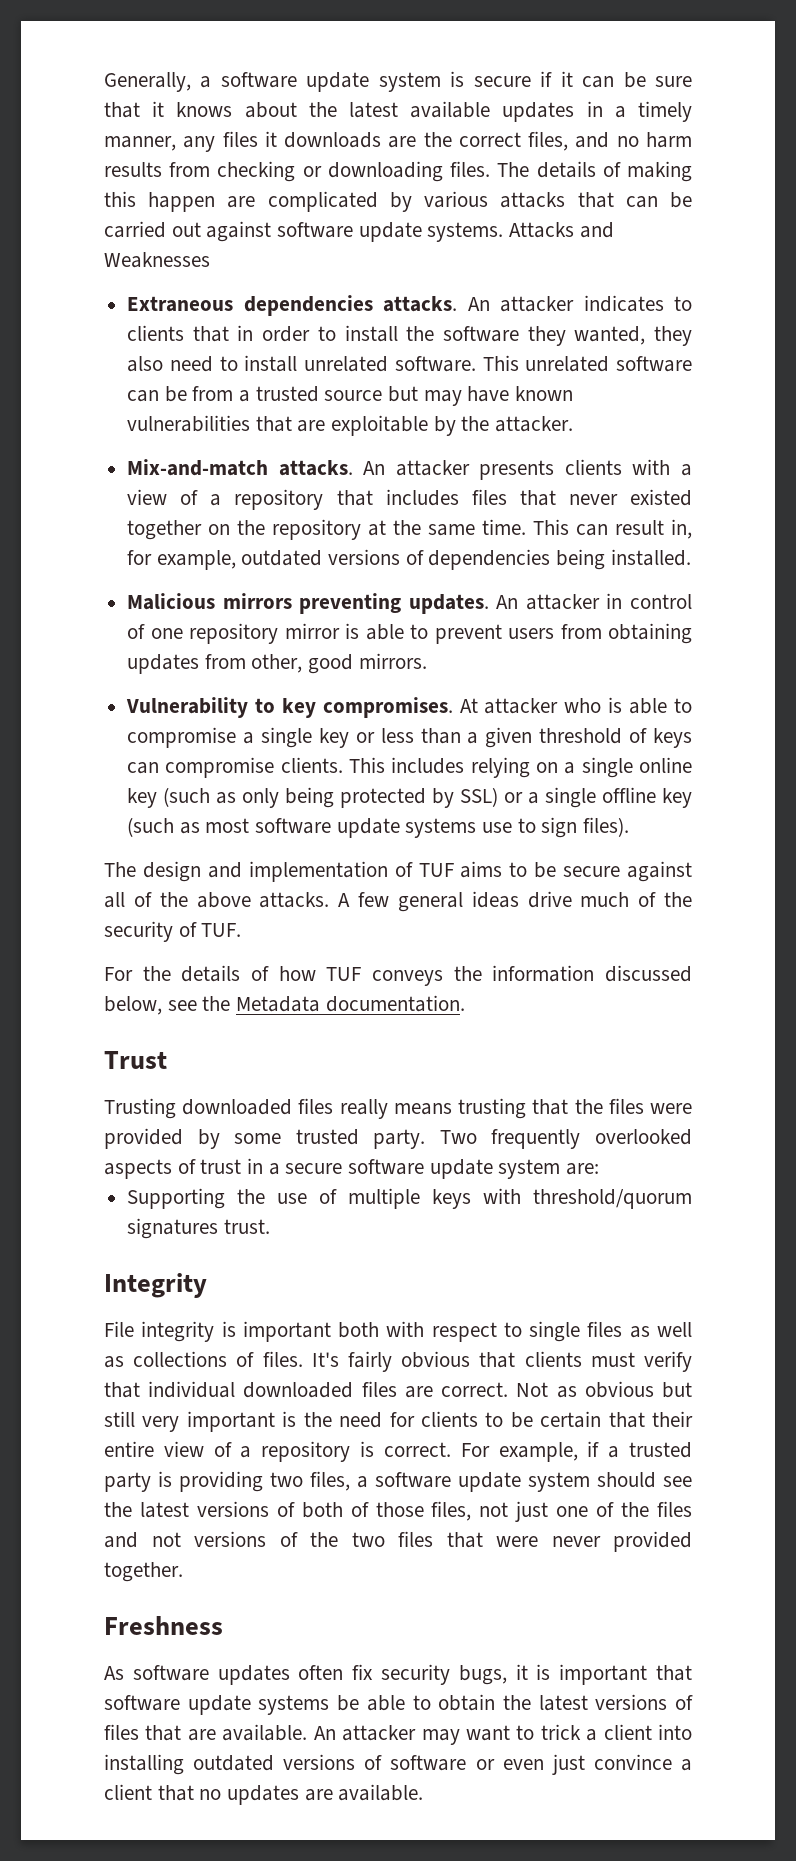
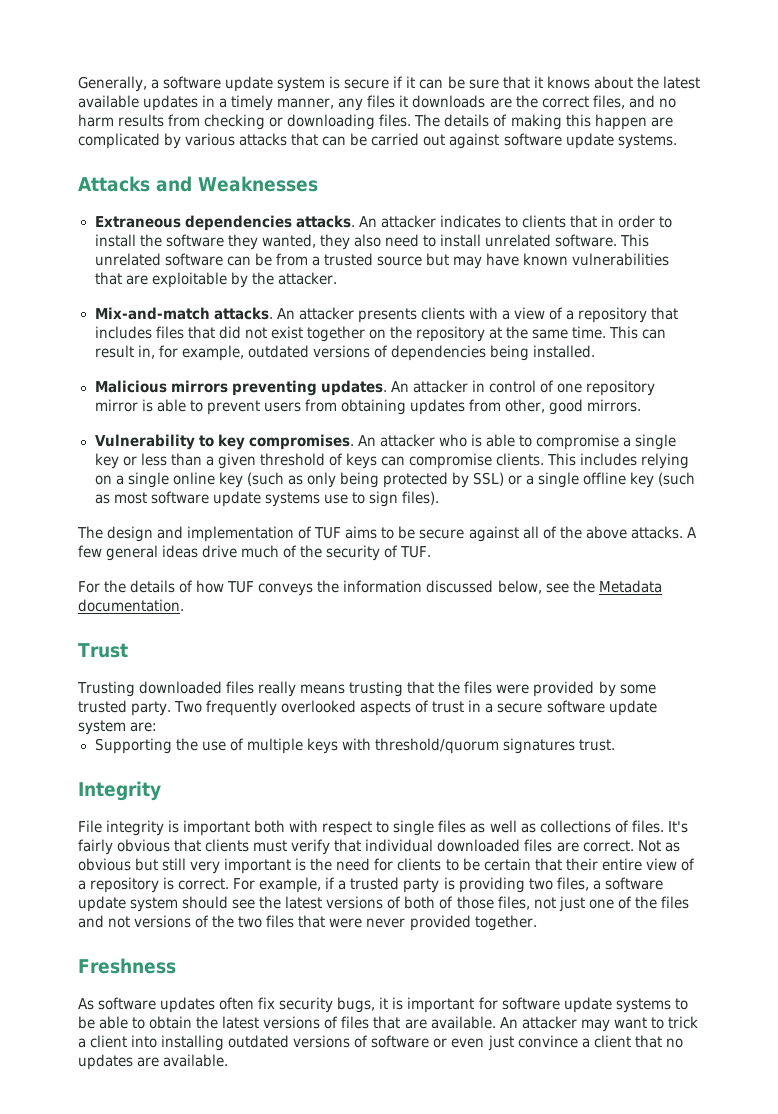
(504, 232) none -> (677, 141) //
[568,489,693,506] never existed -> [218,326,303,339] did not exist
[459,698,478,713] At -> [357,435,376,446] An
[656,1665,692,1681] [104,1695,330,1715] that software update systems -> [478,997,688,1013] for software update systems to

